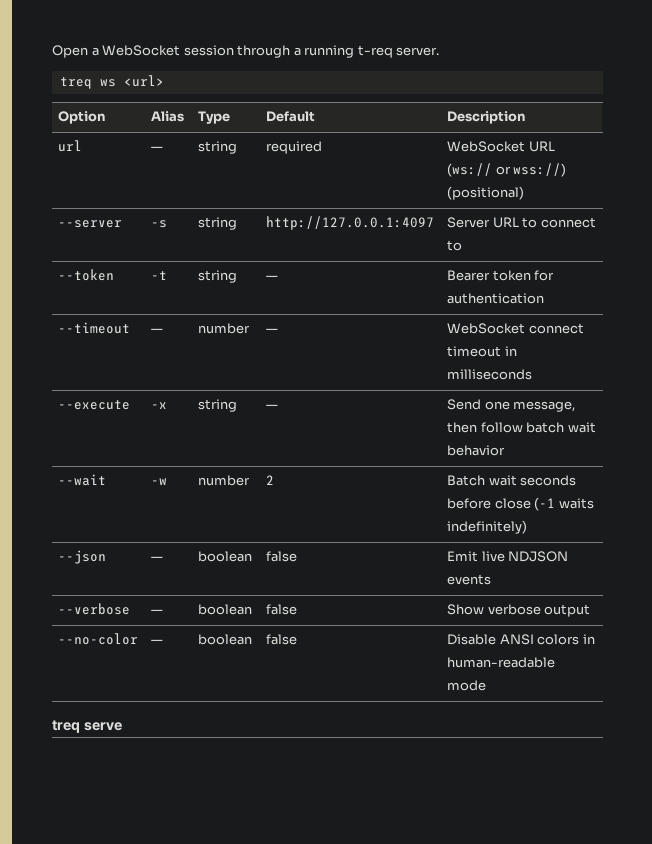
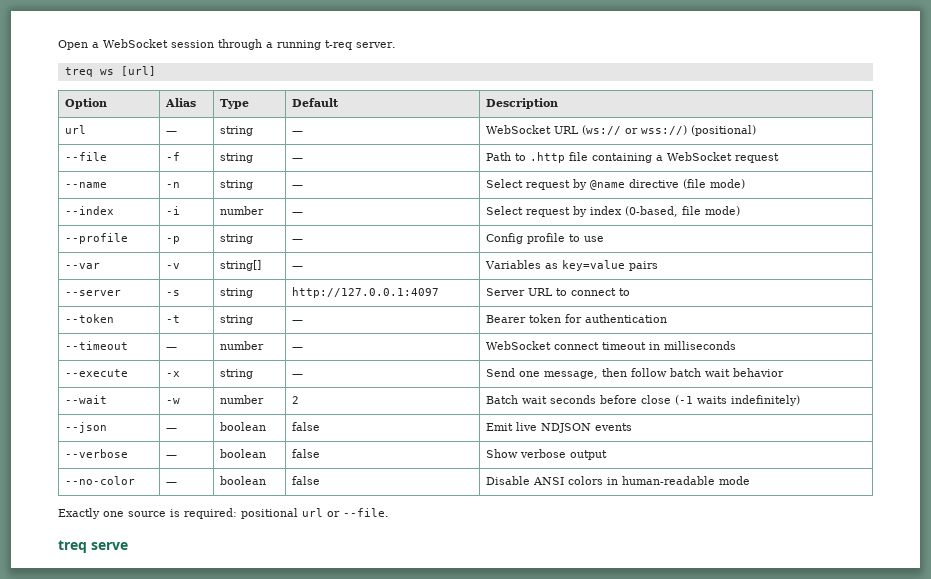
[123,75,164,87] <url> -> [120,66,156,76] [url]
[266,141,323,154] required -> [291,131,303,134] —
(525, 193) none -> [64,152,107,161] [165,152,180,161] [219,153,253,163] [291,158,303,161] [485,152,779,163] [64,182,107,188] [165,182,180,188] [219,180,253,190] [291,185,303,188] [485,179,745,190] [64,206,114,215] [165,206,180,215] [219,206,264,215] [291,212,303,215] [485,206,740,217] [64,233,128,244] [165,236,180,244] [219,234,253,244] [291,239,303,242] [485,233,604,244] [64,263,100,269] [165,263,180,269] [219,260,261,271] [291,266,303,269] [484,260,658,271] // --file | -f | string | — | Path to .http file containing a WebSocket request // --name | -n | string | — | Select request by @name directive (file mode) // --index | -i | number | — | Select request by index (0-based, file mode) // --profile | -p | string | — | Config profile to use // --var | -v | string[] | — | Variables as key=value pairs
(487, 685) none -> [58,508,389,519] // Exactly one source is required: positional url or --file.

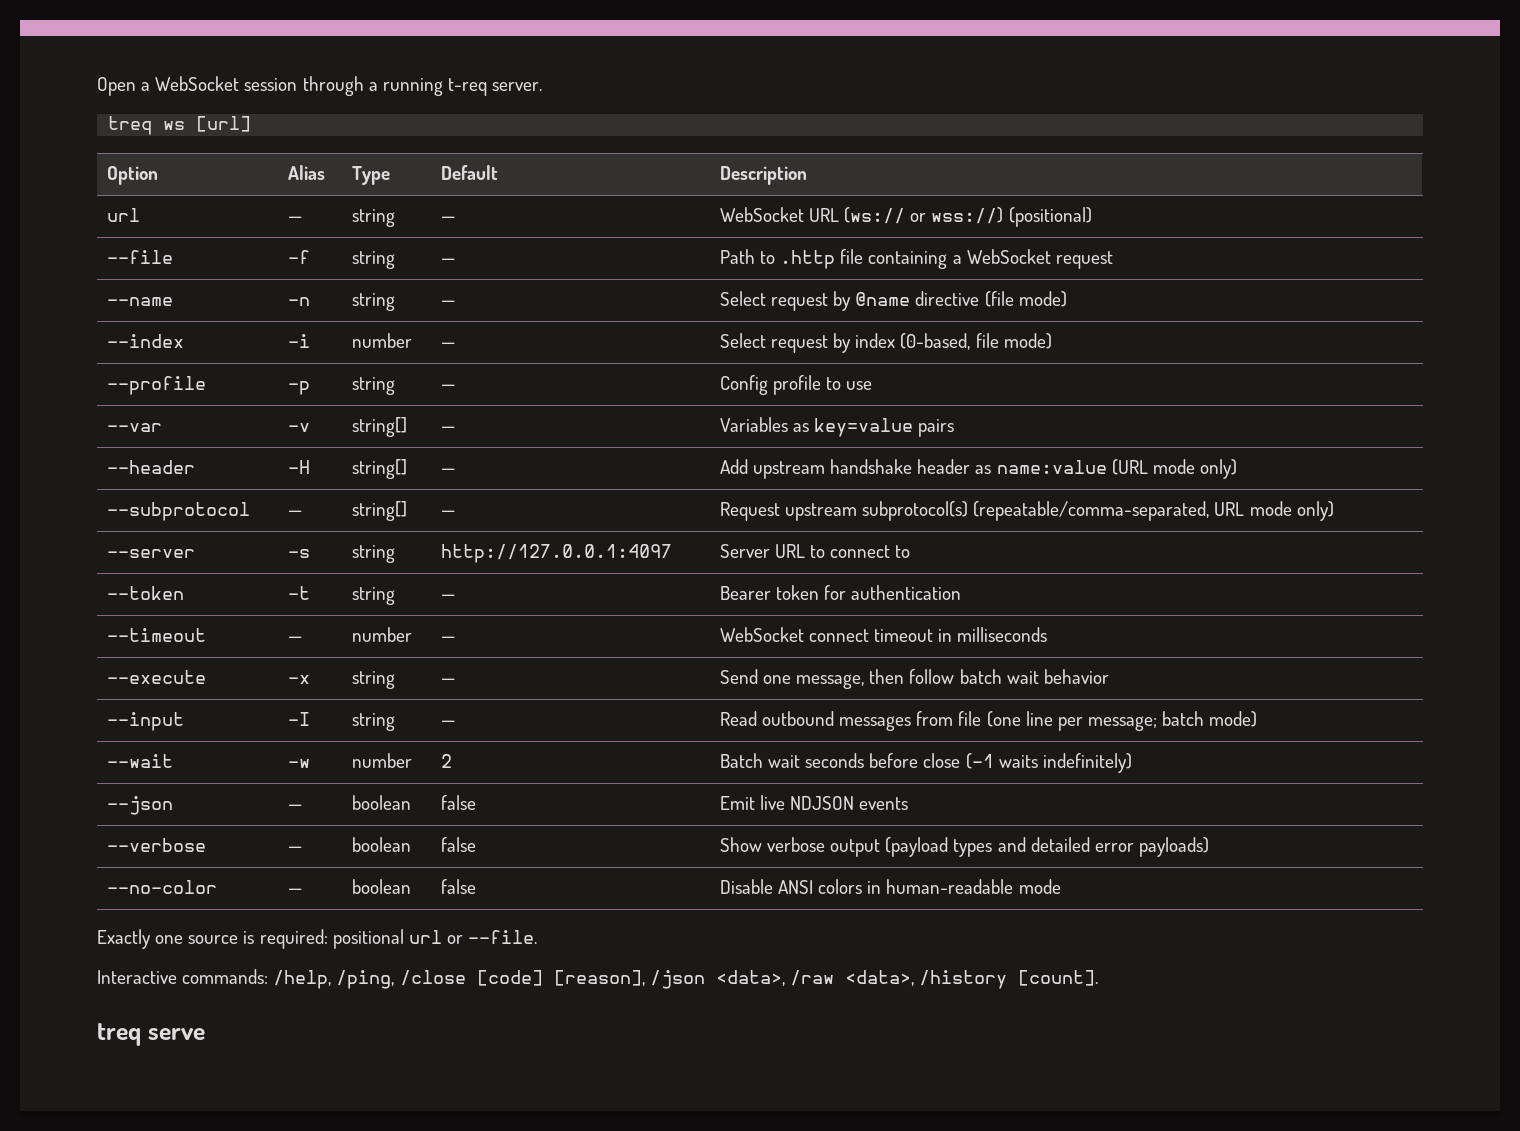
(658, 266) none -> [106,460,195,474] [287,460,310,474] [351,459,407,479] [440,468,455,474] [719,459,1237,479] [106,502,250,521] [287,510,302,516] [351,501,407,521] [440,510,455,516] [719,501,1334,521] // --header | -H | string[] | — | Add upstream handshake header as name:value (URL mode only) // --subprotocol | — | string[] | — | Request upstream subprotocol(s) (repeatable/comma-separated, URL mode only)
(784, 372) none -> [106,712,184,731] [287,712,310,726] [351,713,395,731] [440,720,455,726] [719,711,1258,731] // --input | -I | string | — | Read outbound messages from file (one line per message; batch mode)
(607, 455) none -> [885,837,1209,857] (payload types and detailed error payloads)
(389, 512) none -> [97,969,1098,989] // Interactive commands: /help, /ping, /close [code] [reason], /json <data>, /raw <data>, /history [count].

